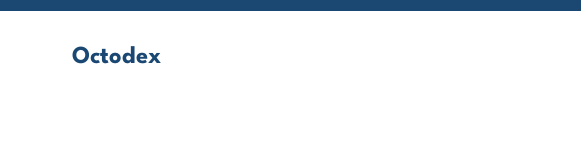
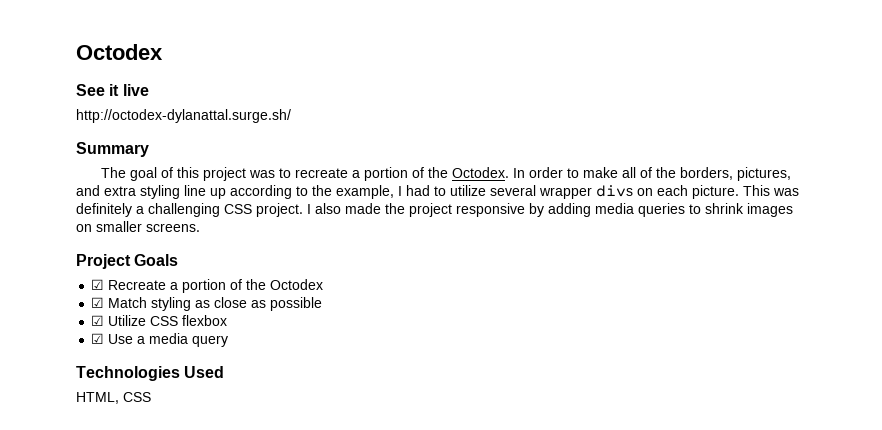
[72,46,161,64] Octodex -> [76,44,163,60] [76,84,149,96] [76,109,291,123] [76,142,149,157] [100,167,791,181] [76,185,799,199] [76,203,793,217] [76,221,200,232] [76,254,179,269] [91,279,324,293] [91,297,323,311] [91,315,228,326] [91,333,229,347] [76,366,225,381] [76,392,151,404] Octodex // See it live // http://octodex-dylanattal.surge.sh/ // Summary // The goal of this project was to recreate a portion of the Octodex. In order to make all of the borders, pictures, and extra styling line up according to the example, I had to utilize several wrapper divs on each picture. This was definitely a challenging CSS project. I also made the project responsive by adding media queries to shrink images on smaller screens. // Project Goals // ☑ Recreate a portion of the Octodex // ☑ Match styling as close as possible // ☑ Utilize CSS flexbox // ☑ Use a media query // Technologies Used // HTML, CSS

